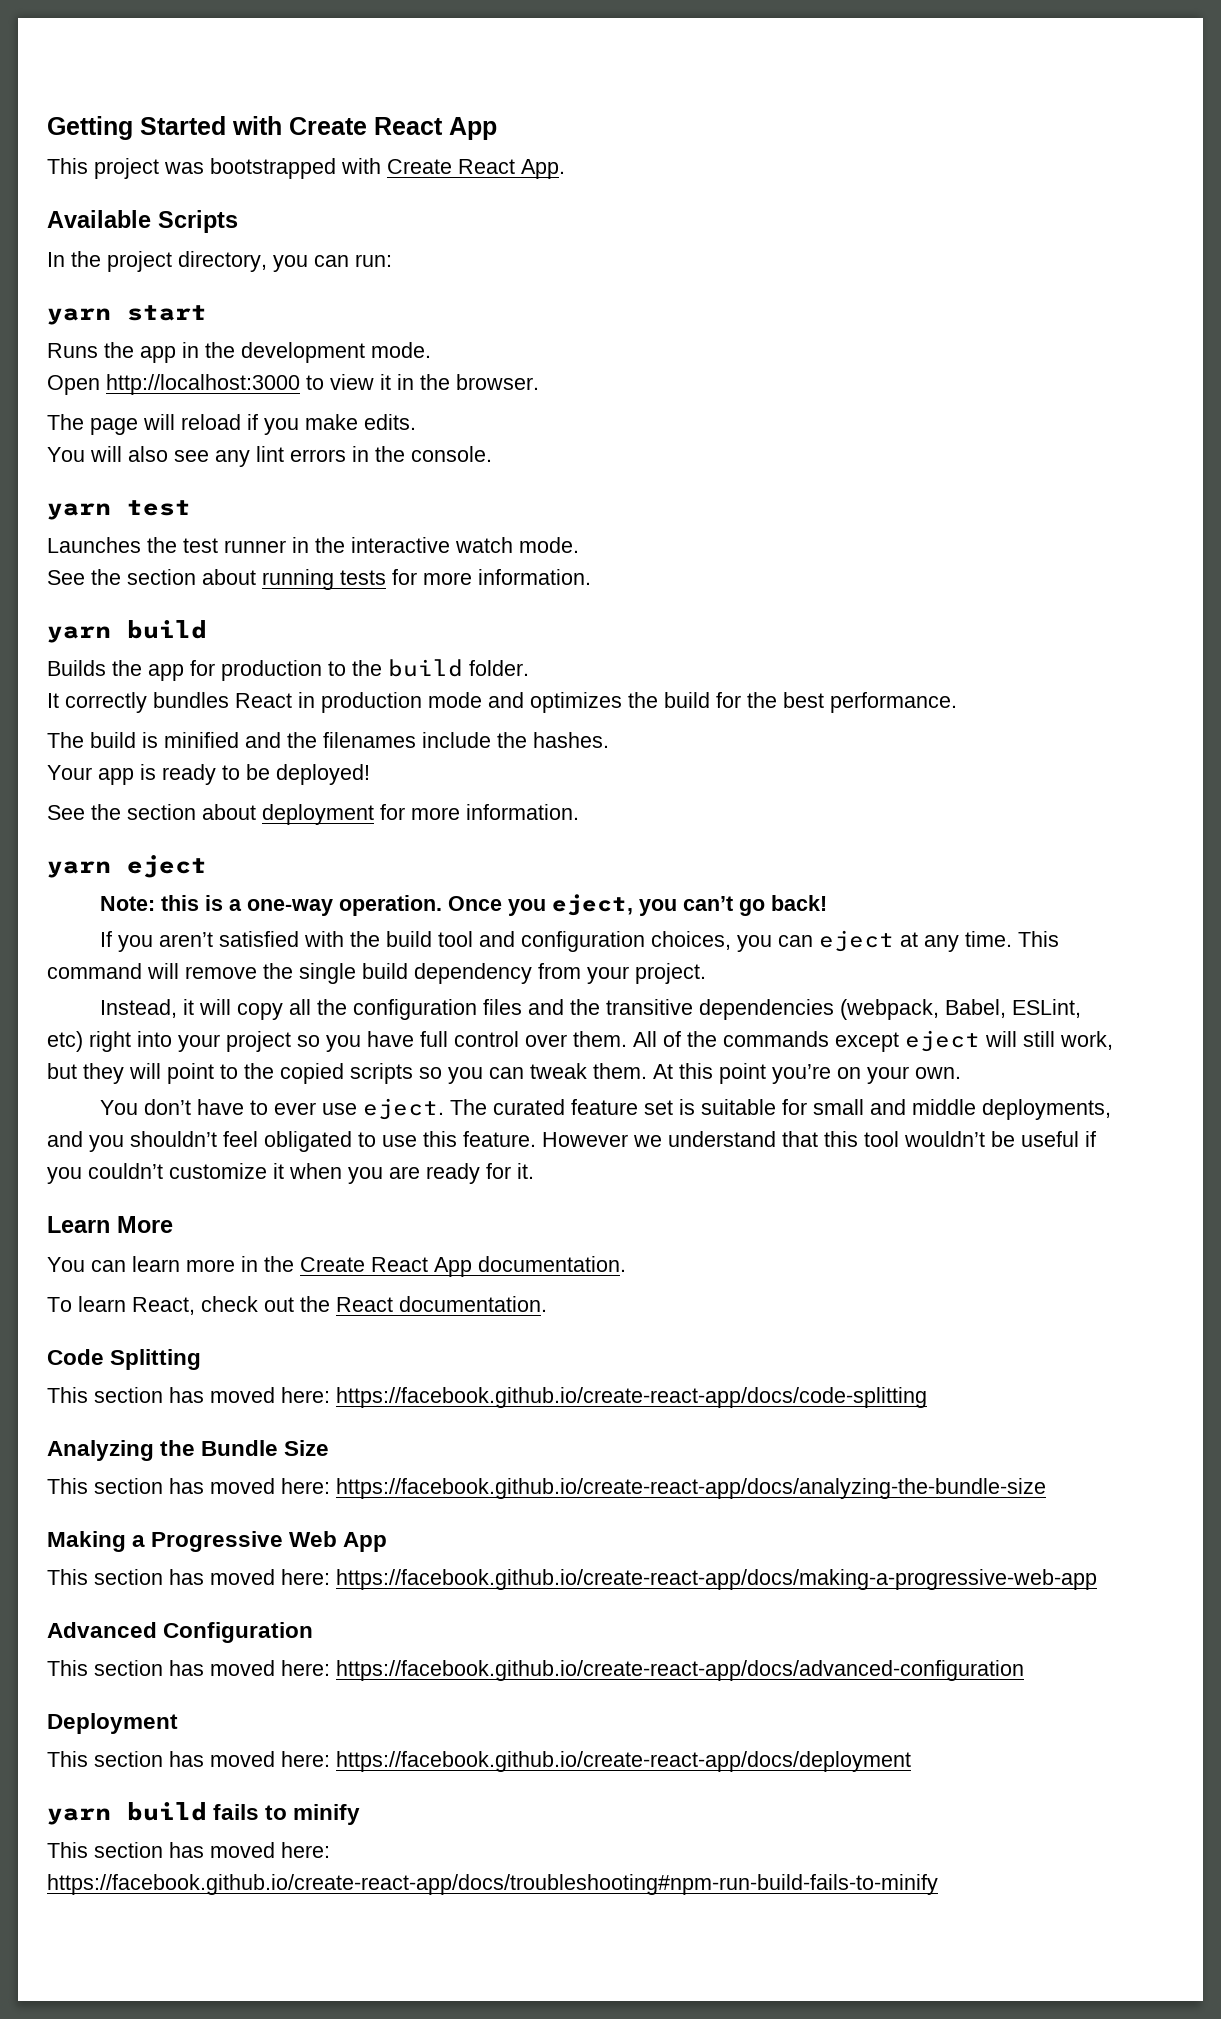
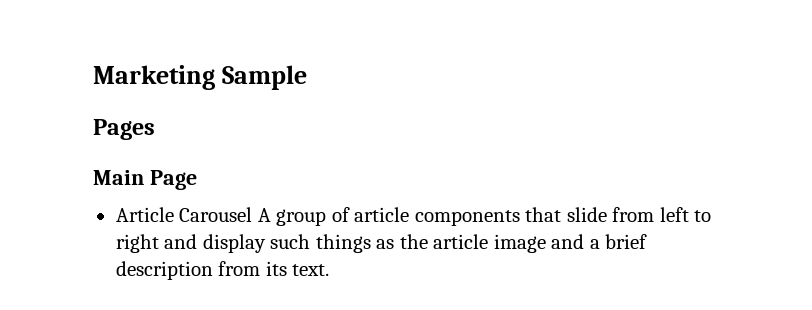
[47,116,497,140] [47,158,565,179] [47,210,238,233] [47,251,392,272] [47,305,207,325] [47,342,431,363] [47,374,539,395] [47,414,416,435] [47,446,492,467] [47,500,191,520] [47,537,579,553] [47,569,591,590] [47,620,207,643] [47,659,529,681] [47,692,957,713] [47,732,609,748] [47,764,370,785] [47,804,579,825] [47,855,207,878] [99,894,827,916] [99,930,1059,952] [47,963,706,984] [99,999,1081,1020] [47,1030,1113,1052] [47,1063,961,1084] [99,1098,1111,1120] [47,1131,1096,1152] [47,1163,534,1184] [47,1216,173,1233] [47,1256,626,1277] [47,1296,547,1315] [47,1349,202,1370] [47,1387,927,1408] [47,1440,330,1461] [47,1478,1046,1499] [47,1531,388,1552] [47,1569,1097,1590] [47,1622,314,1643] [47,1660,1024,1681] [47,1713,178,1734] [47,1751,911,1772] [47,1802,361,1825] [47,1842,330,1858] [47,1874,938,1895] Getting Started with Create React App // This project was bootstrapped with Create React App. // Available Scripts // In the project directory, you can run: // yarn start // Runs the app in the development mode. // Open http://localhost:3000 to view it in the browser. // The page will reload if you make edits. // You will also see any lint errors in the console. // yarn test // Launches the test runner in the interactive watch mode. // See the section about running tests for more information. // yarn build // Builds the app for production to the build folder. // It correctly bundles React in production mode and optimizes the build for the best performance. // The build is minified and the filenames include the hashes. // Your app is ready to be deployed! // See the section about deployment for more information. // yarn eject // Note: this is a one-way operation. Once you eject, you can’t go back! // If you aren’t satisfied with the build tool and configuration choices, you can eject at any time. This command will remove the single build dependency from your project. // Instead, it will copy all the configuration files and the transitive dependencies (webpack, Babel, ESLint, etc) right into your project so you have full control over them. All of the commands except eject will still work, but they will point to the copied scripts so you can tweak them. At this point you’re on your own. // You don’t have to ever use eject. The curated feature set is suitable for small and middle deployments, and you shouldn’t feel obligated to use this feature. However we understand that this tool wouldn’t be useful if you couldn’t customize it when you are ready for it. // Learn More // You can learn more in the Create React App documentation. // To learn React, check out the React documentation. // Code Splitting // This section has moved here: https://facebook.github.io/create-react-app/docs/code-splitting // Analyzing the Bundle Size // This section has moved here: https://facebook.github.io/create-react-app/docs/analyzing-the-bundle-size // Making a Progressive Web App // This section has moved here: https://facebook.github.io/create-react-app/docs/making-a-progressive-web-app // Advanced Configuration // This section has moved here: https://facebook.github.io/create-react-app/docs/advanced-configuration // Deployment // This section has moved here: https://facebook.github.io/create-react-app/docs/deployment // yarn build fails to minify // This section has moved here: https://facebook.github.io/create-react-app/docs/troubleshooting#npm-run-build-fails-to-minify -> [93,65,308,90] [93,119,155,140] [93,170,197,190] [115,207,712,226] [115,234,648,253] [115,261,330,280] Marketing Sample // Pages // Main Page // Article Carousel A group of article components that slide from left to right and display such things as the article image and a brief description from its text.

